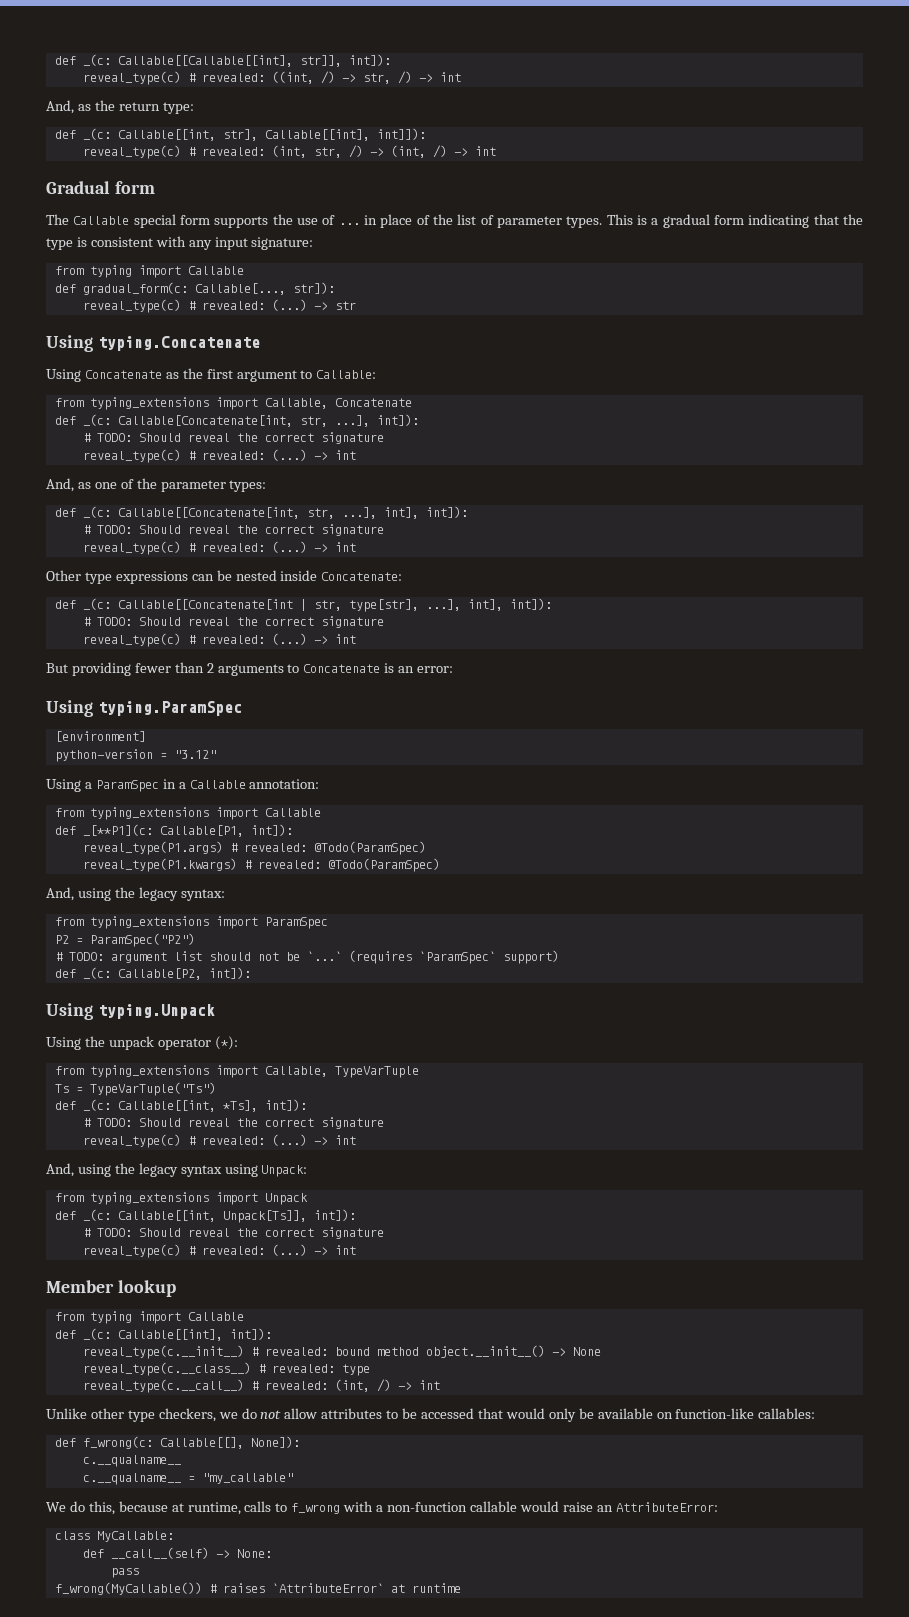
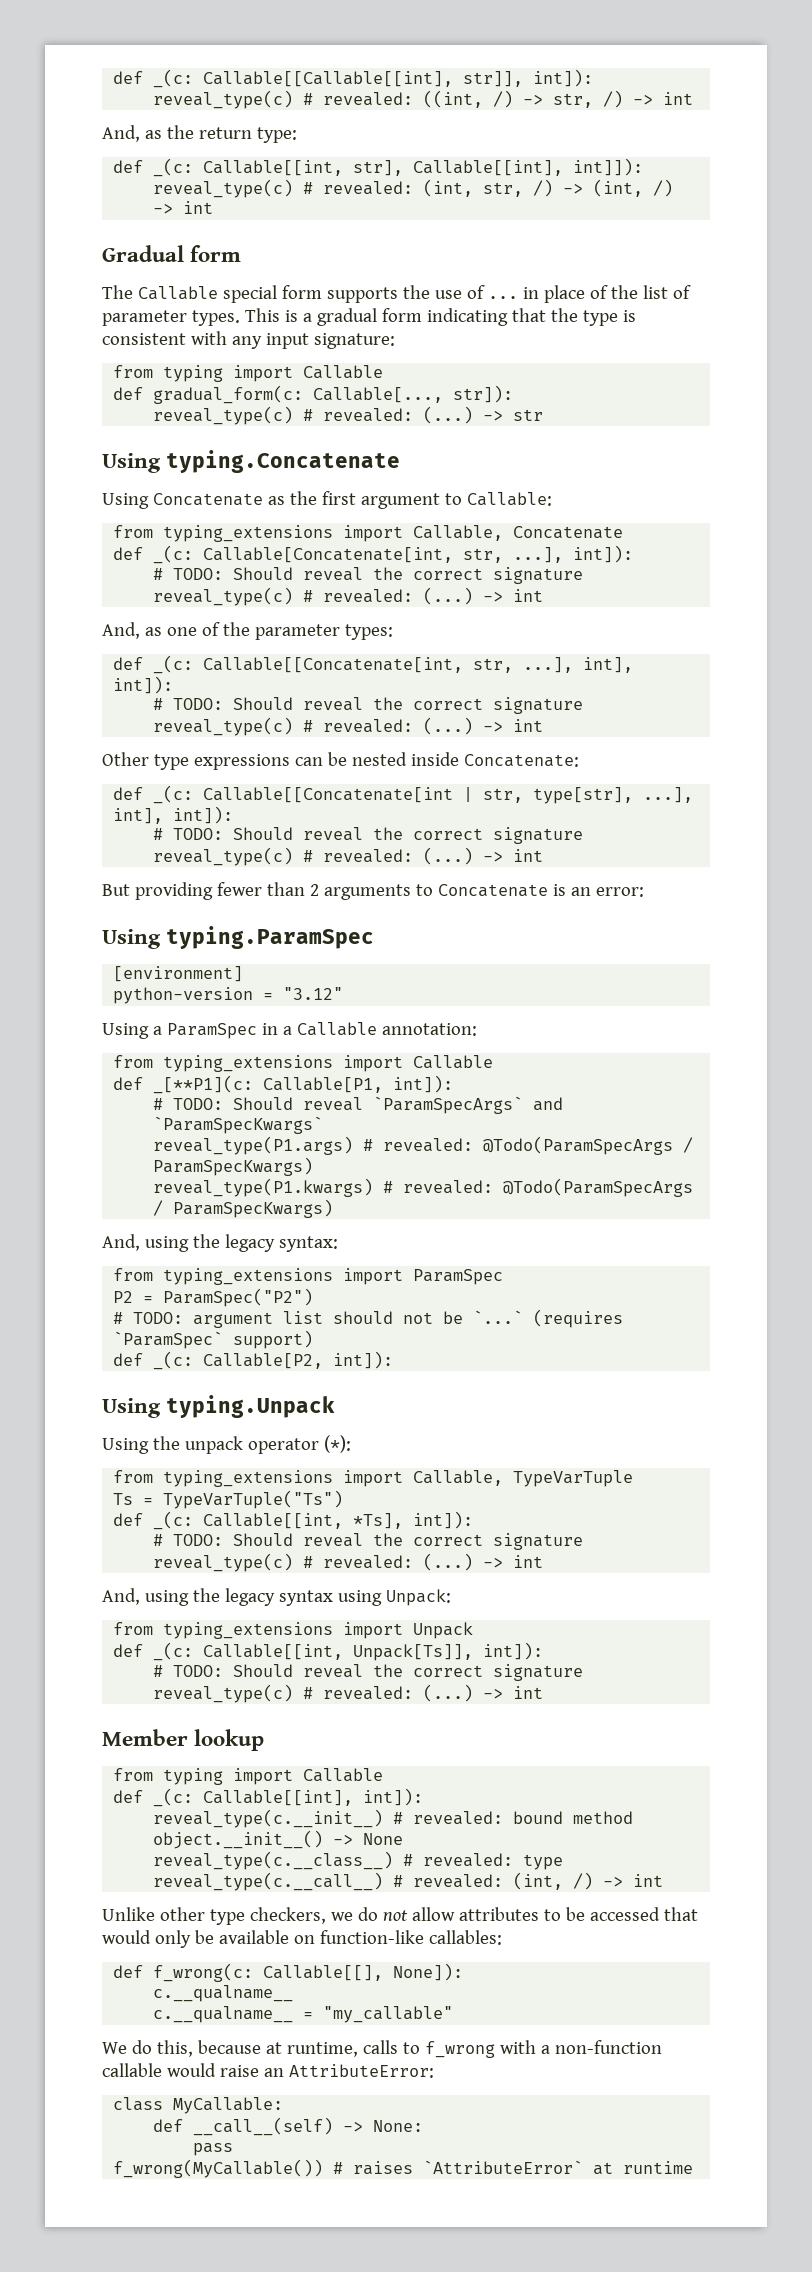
(293, 830) none -> [153,1096,564,1114] [153,1116,324,1134] // # TODO: Should reveal `ParamSpecArgs` and `ParamSpecKwargs`
[313,841,426,855] @Todo(ParamSpec) -> [483,1136,694,1155] [153,1157,314,1176] @Todo(ParamSpecArgs / ParamSpecKwargs)
[327,858,440,872] @Todo(ParamSpec) -> [503,1178,694,1197] [153,1199,334,1218] @Todo(ParamSpecArgs / ParamSpecKwargs)

